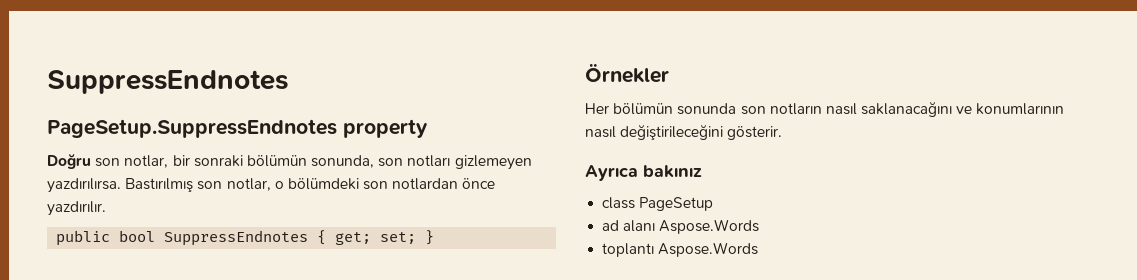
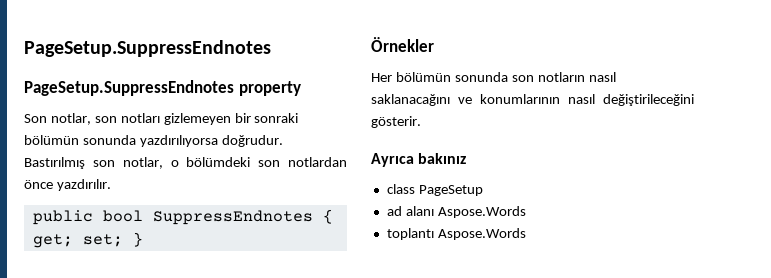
[47,70,288,94] SuppressEndnotes -> [24,40,271,57] PageSetup.SuppressEndnotes
[47,154,532,170] [47,178,121,193] Doğru son notlar, bir sonraki bölümün sonunda, son notları gizlemeyen yazdırılırsa. -> [24,113,299,125] [24,135,283,147] Son notlar, son notları gizlemeyen bir sonraki bölümün sonunda yazdırılıyorsa doğrudur.

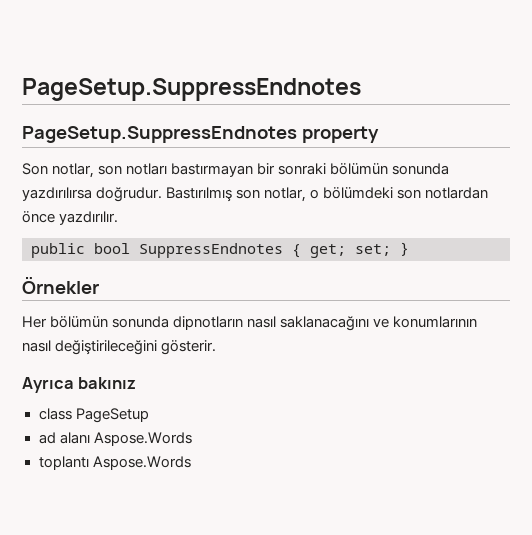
[163,113,231,125] gizlemeyen -> [171,163,254,177] bastırmayan
[139,135,218,147] yazdırılıyorsa -> [22,187,92,201] yazdırılırsa
[511,72,585,82] son notların -> [173,316,244,330] dipnotların

